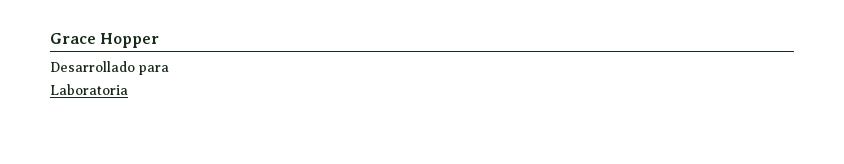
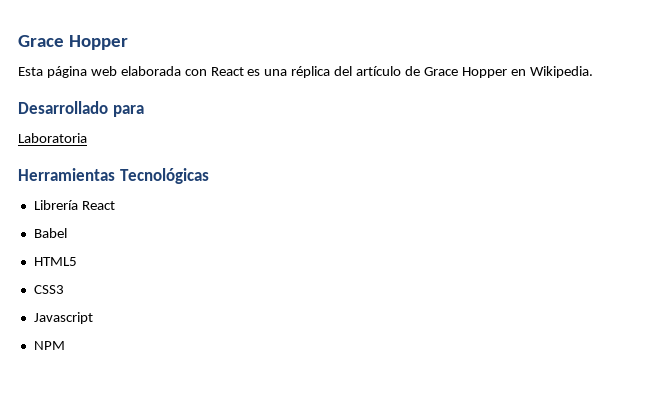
[50,61,169,75] [50,84,128,95] Desarrollado para // Laboratoria -> [18,66,593,78] [18,101,144,117] [18,133,87,143] [18,168,209,184] [33,200,115,210] [33,228,67,238] [33,257,77,266] [33,285,64,294] [33,312,93,324] [33,341,65,350] Esta página web elaborada con React es una réplica del artículo de Grace Hopper en Wikipedia. // Desarrollado para // Laboratoria // Herramientas Tecnológicas // Librería React // Babel // HTML5 // CSS3 // Javascript // NPM

